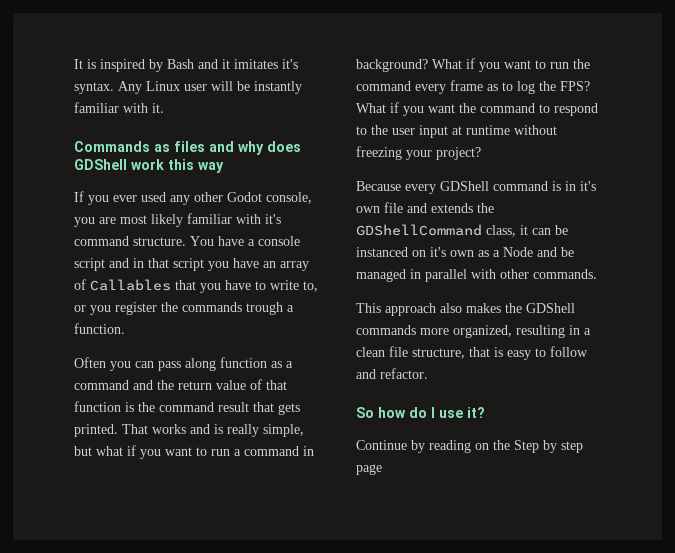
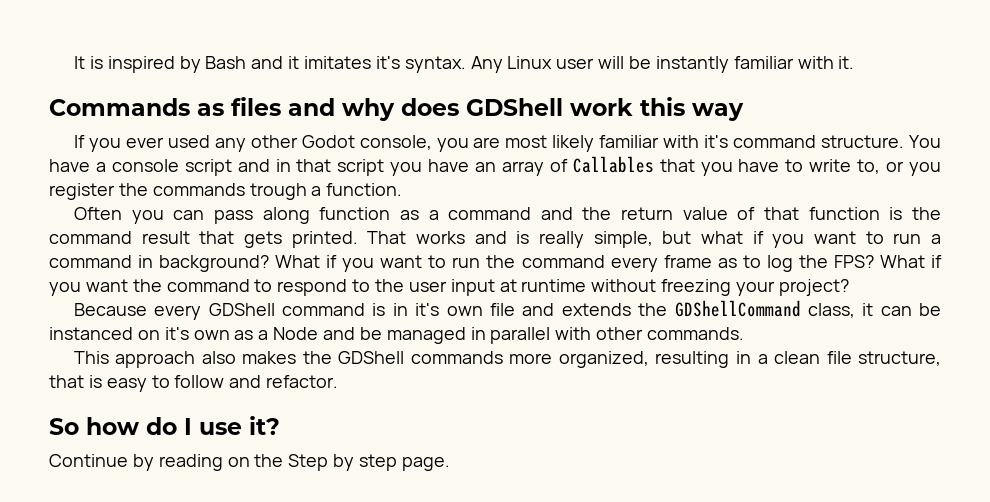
[356,464,382,475] page -> [401,457,450,471] page.

